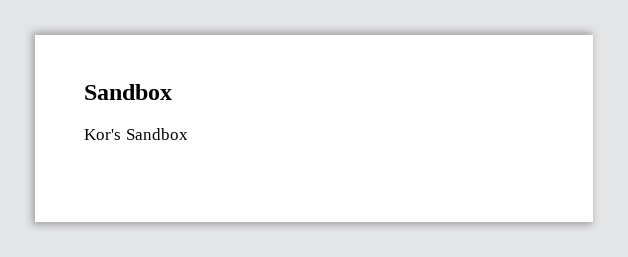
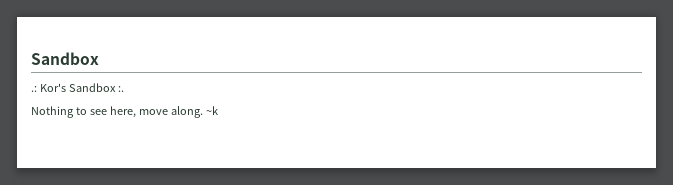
(172, 92) none -> [31,86,37,92] .:
(188, 134) none -> [117,86,124,92] [31,106,218,118] :. // Nothing to see here, move along. ~k

